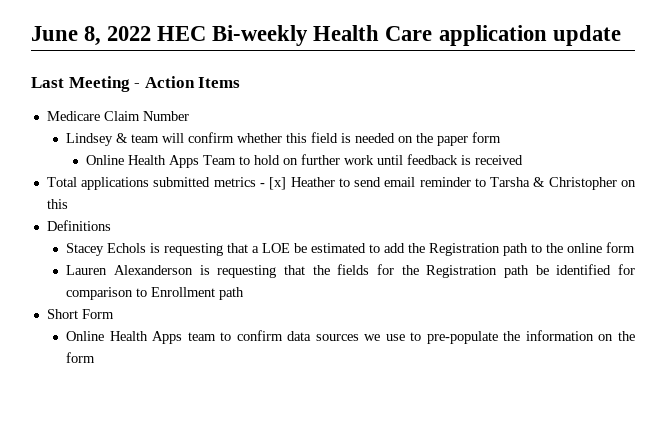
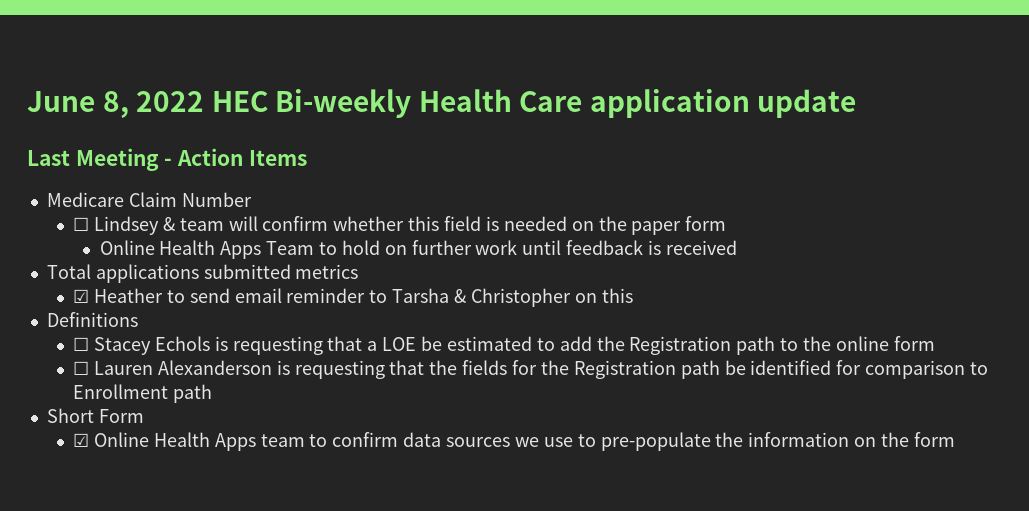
(189, 116) none -> [73,217,90,231] ☐
[260,177,287,190] - [x] -> [73,289,90,303] // ☑
(111, 225) none -> [73,337,90,351] ☐
(636, 247) none -> [73,361,90,375] ☐
(114, 314) none -> [73,433,90,447] ☑

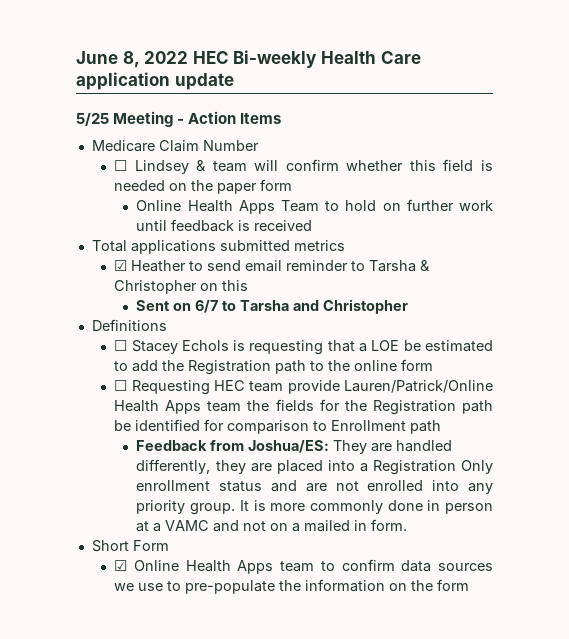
[27,150,70,166] Last -> [76,112,109,126] 5/25
(633, 295) none -> [136,299,409,314] // Sent on 6/7 to Tarsha and Christopher
[94,360,425,379] Lauren Alexanderson is requesting that -> [131,380,493,395] [114,400,242,414] Requesting HEC team provide Lauren/Patrick/Online Health Apps team
(213, 393) none -> [136,440,453,454] [136,459,494,475] [136,480,493,494] [136,500,493,515] [136,519,408,532] // Feedback from Joshua/ES: They are handled differently, they are placed into a Registration Only enrollment status and are not enrolled into any priority group. It is more commonly done in person at a VAMC and not on a mailed in form.

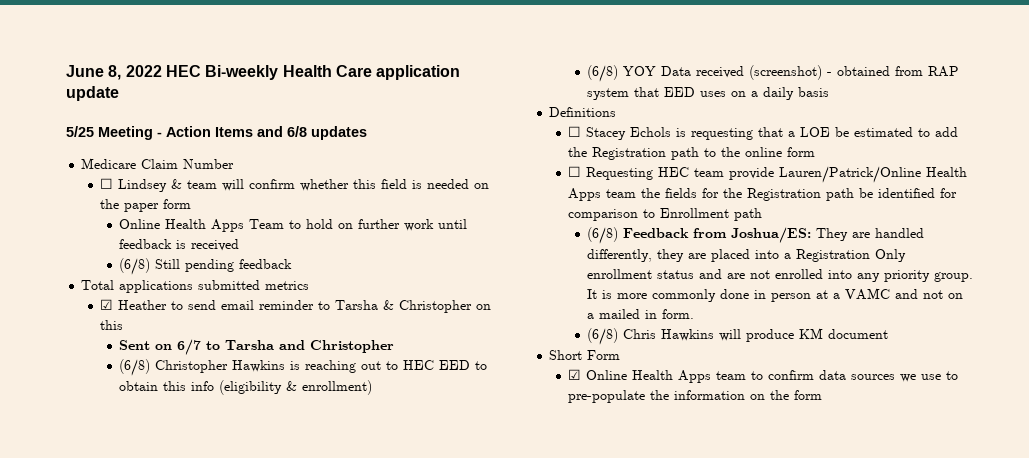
(282, 118) none -> [257,126,367,140] and 6/8 updates
(313, 225) none -> [119,258,293,275] // (6/8) Still pending feedback
(409, 306) none -> [119,359,488,376] [119,380,373,395] [587,65,960,82] [587,87,830,100] // (6/8) Christopher Hawkins is reaching out to HEC EED to obtain this info (eligibility & enrollment) // (6/8) YOY Data received (screenshot) - obtained from RAP system that EED uses on a daily basis
(442, 427) none -> [587,227,619,244] (6/8)
(408, 525) none -> [587,328,889,345] // (6/8) Chris Hawkins will produce KM document

